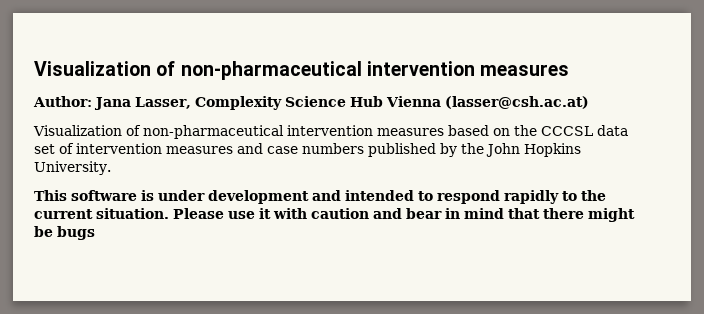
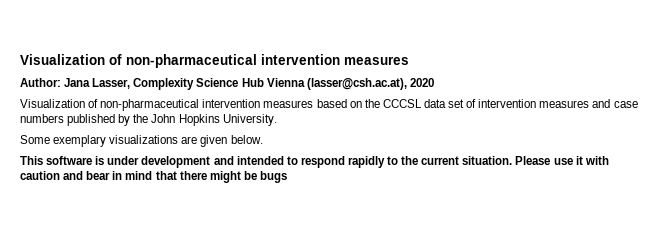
[444,96,589,109] (lasser@csh.ac.at) -> [306,78,434,90] (lasser@csh.ac.at), 2020
(111, 168) none -> [20,135,263,147] // Some exemplary visualizations are given below.

